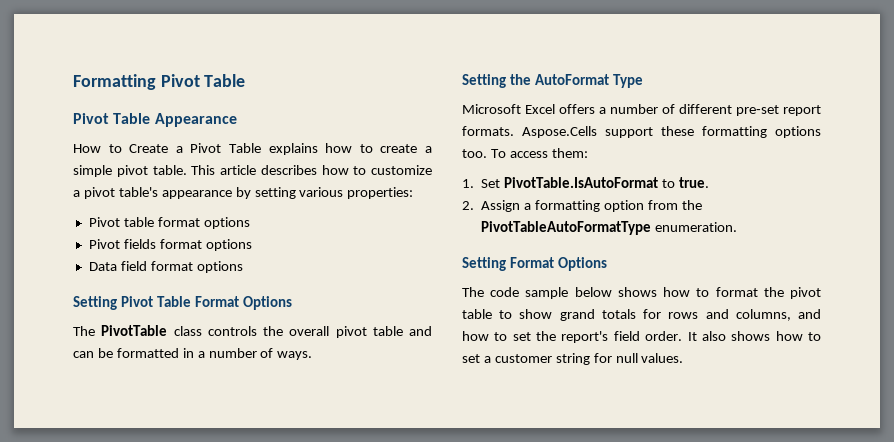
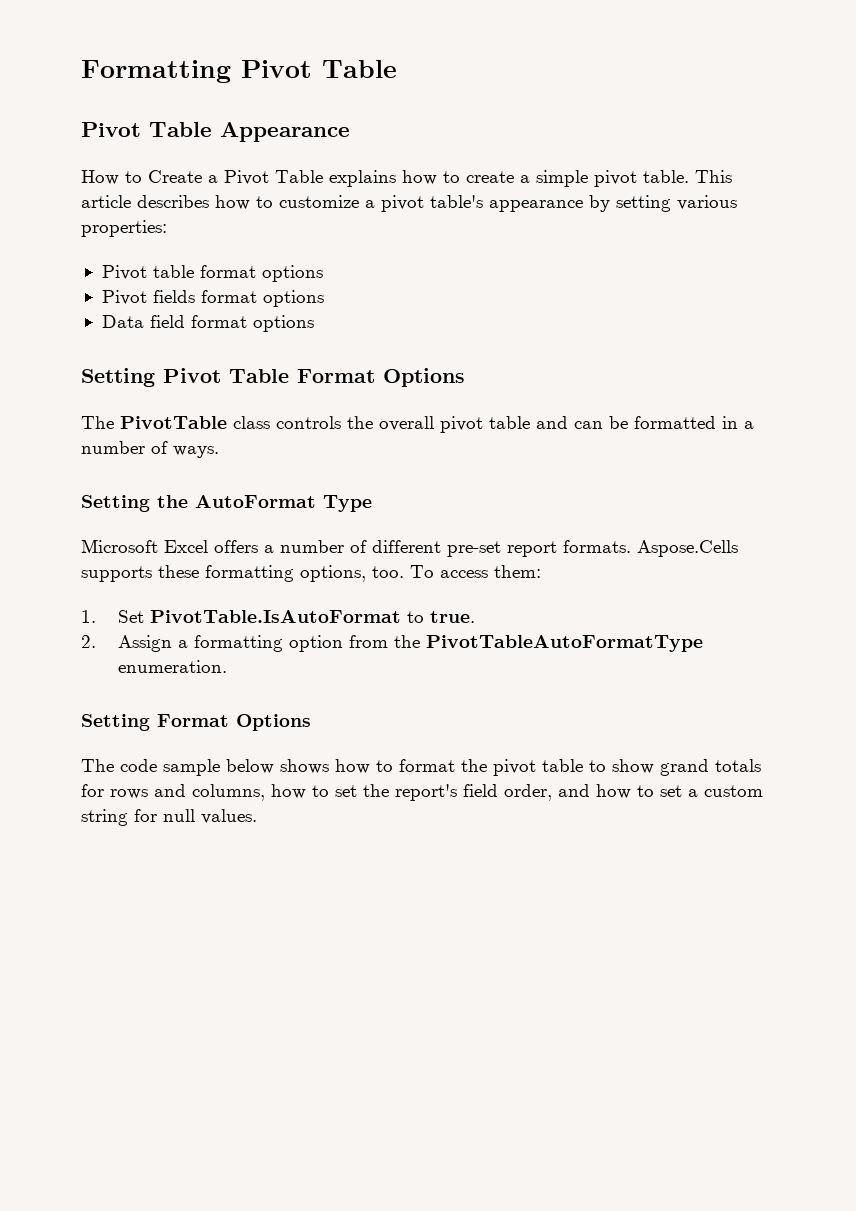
[605,127,653,138] support -> [81,566,152,582] supports
[775,126,821,138] options -> [300,565,366,582] options,
[798,309,821,319] and -> (265, 792) none
[645,331,771,341] order. It also shows -> [504,784,590,801] order, and
[494,354,552,363] customer -> [704,785,763,797] custom

